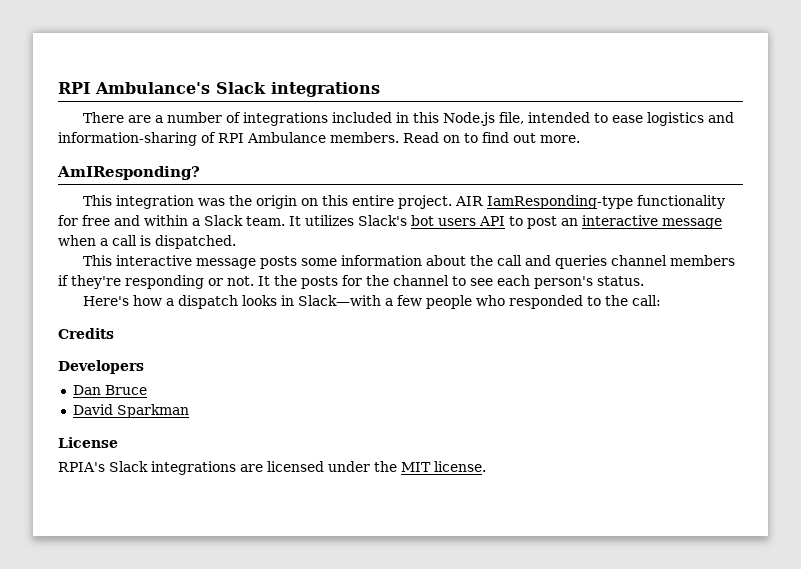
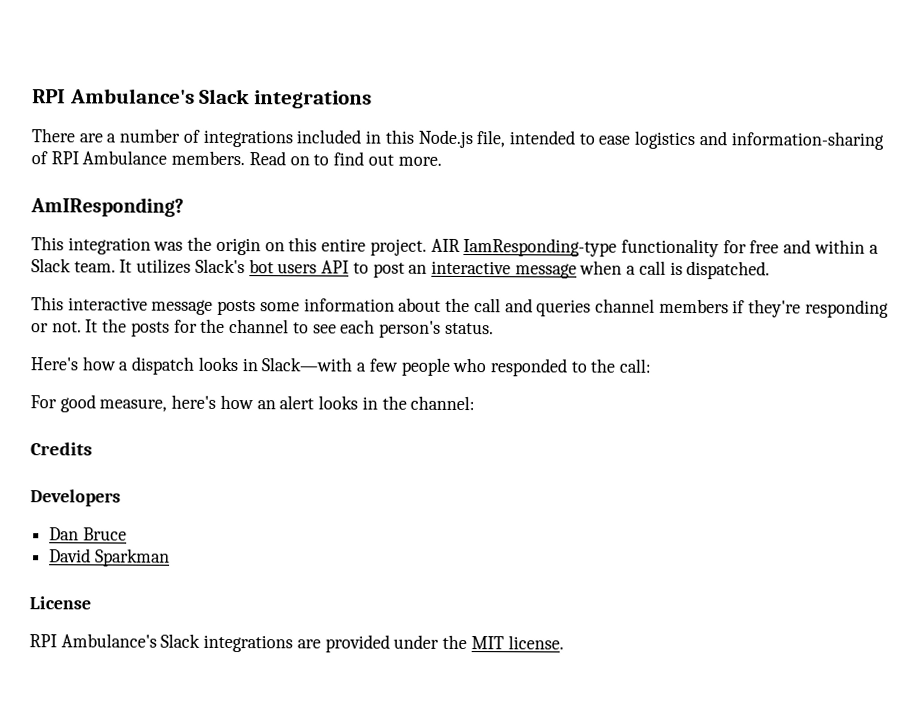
(661, 300) none -> [30,394,476,413] // For good measure, here's how an alert looks in the channel:
[58,462,105,472] RPIA's -> [29,633,157,648] RPI Ambulance's
[267,461,324,472] licensed -> [324,634,390,653] provided

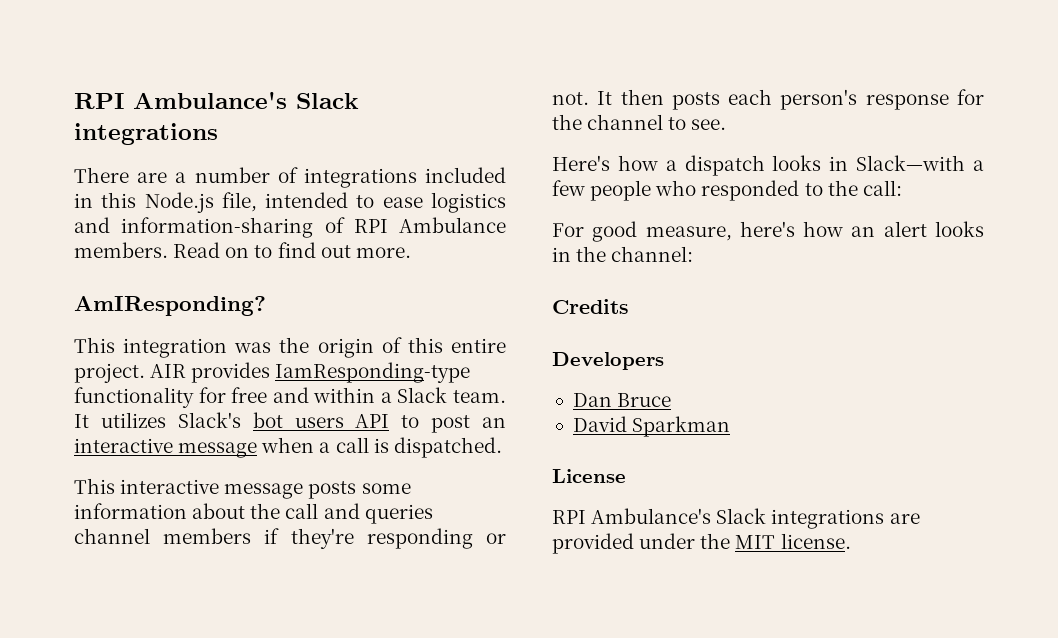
[264,242,285,252] on -> [381,337,402,353] of
(460, 245) none -> [191,362,271,383] provides
[102,318,494,338] the posts for the channel to see each person's status. -> [620,89,984,110] [552,114,727,130] then posts each person's response for the channel to see.

